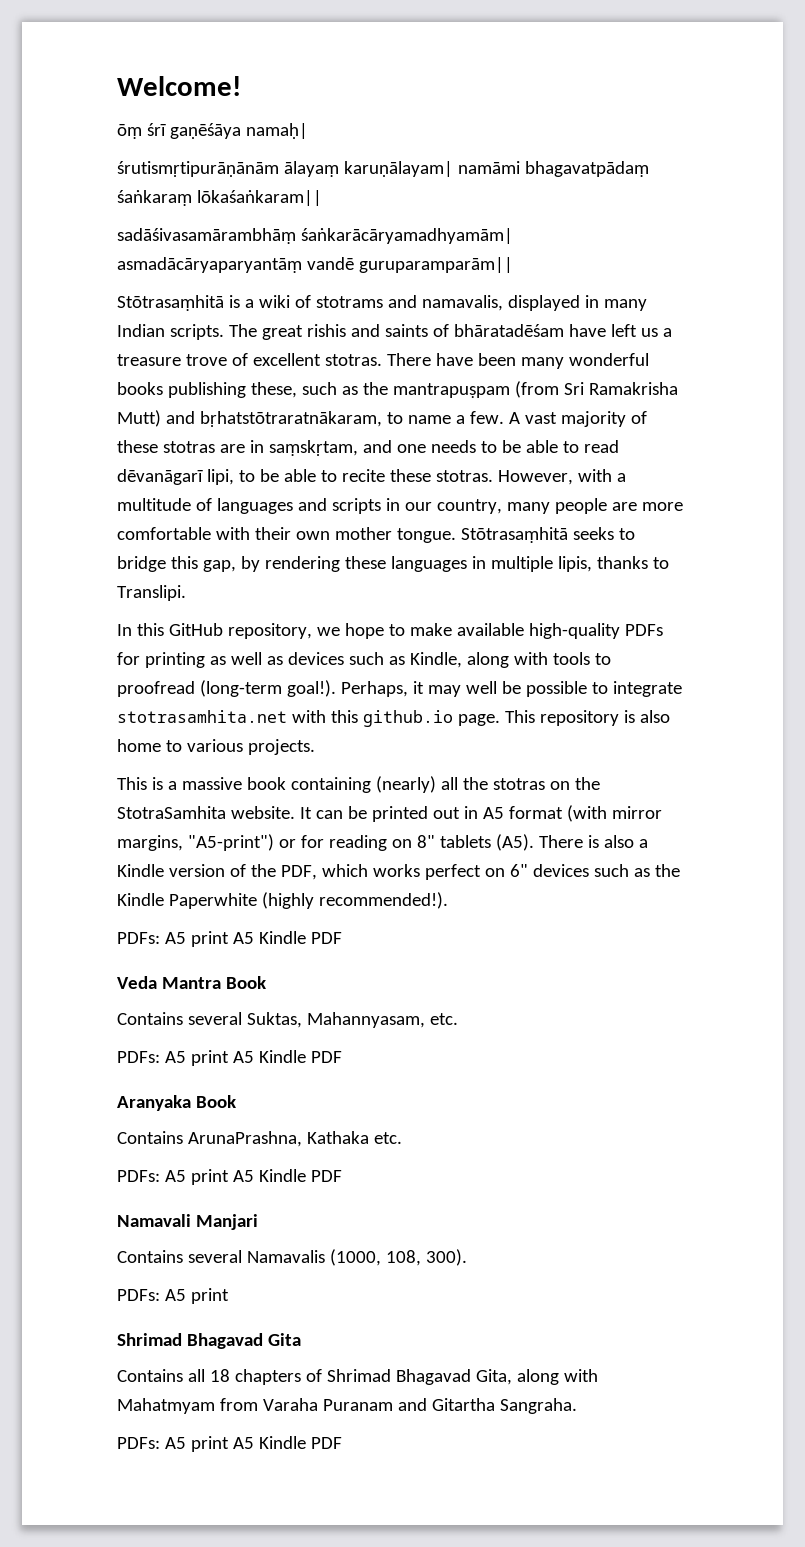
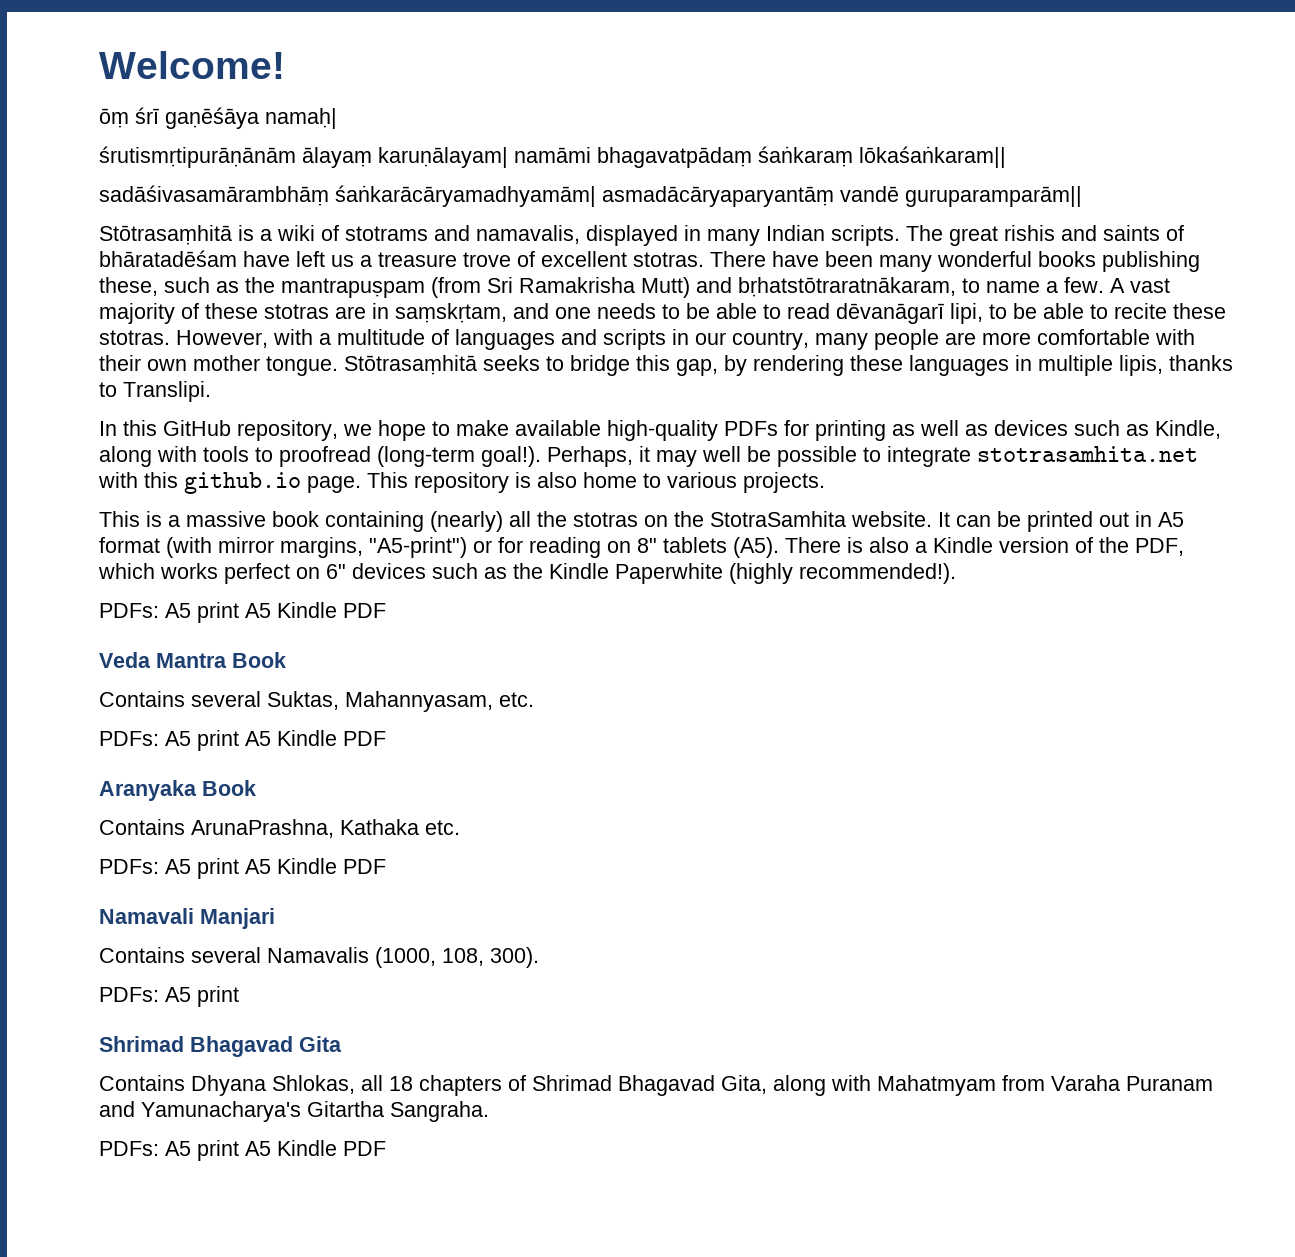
(183, 1375) none -> [191,1075,355,1096] Dhyana Shlokas,
(427, 1404) none -> [141,1101,301,1122] Yamunacharya's

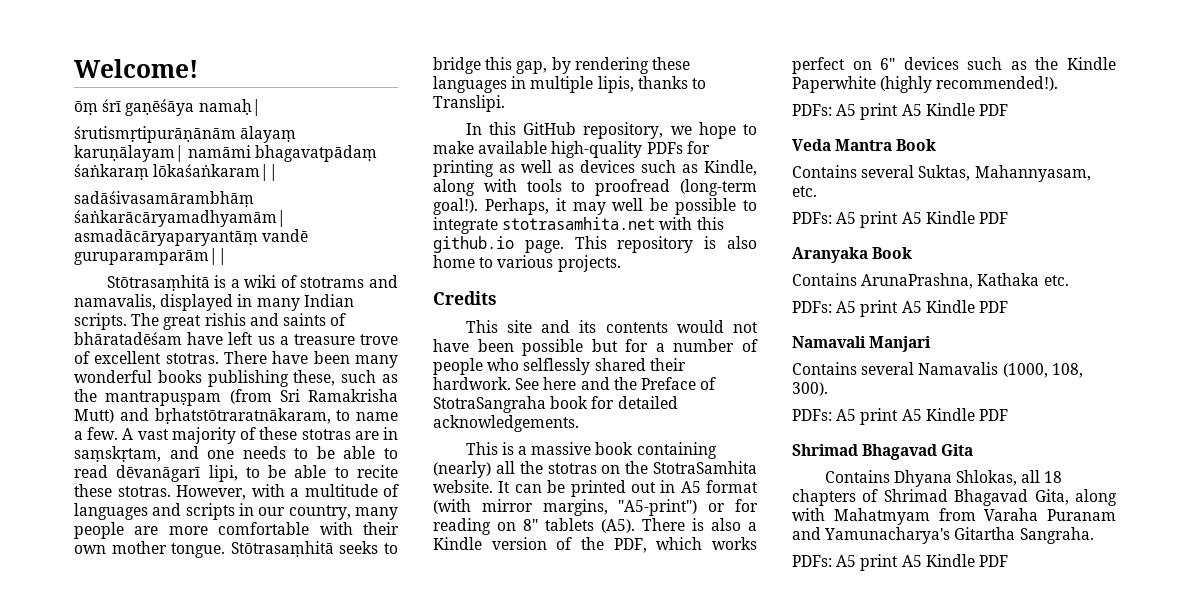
(825, 482) none -> [433,291,497,305] [465,320,758,333] [433,339,758,356] [433,358,686,375] [433,377,717,390] [433,396,678,413] [433,415,579,432] // Credits // This site and its contents would not have been possible but for a number of people who selflessly shared their hardwork. See here and the Preface of StotraSangraha book for detailed acknowledgements.
(239, 996) none -> [901,408,1008,421] A5 Kindle PDF

